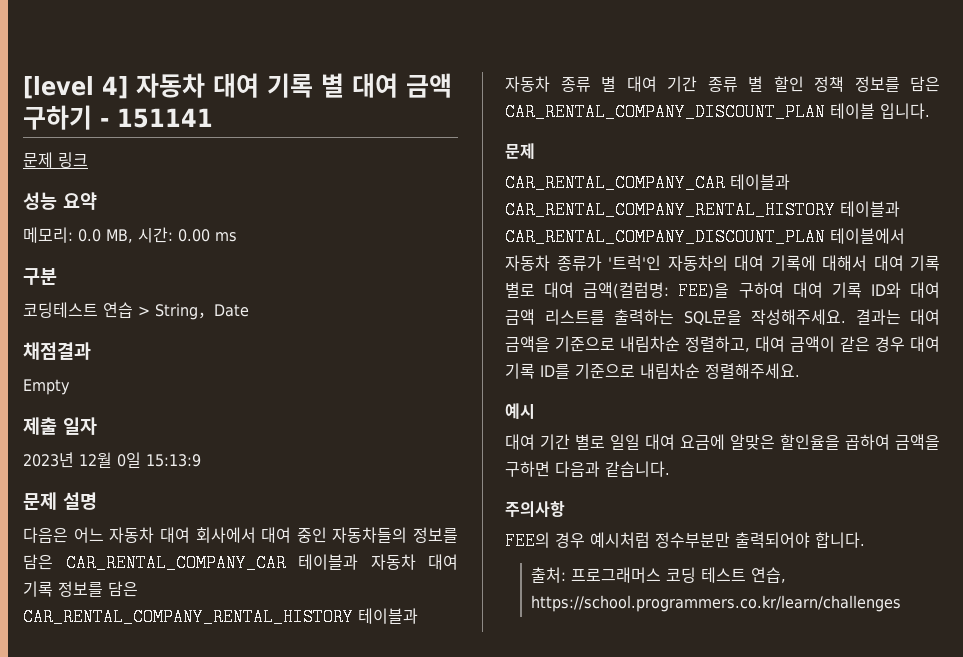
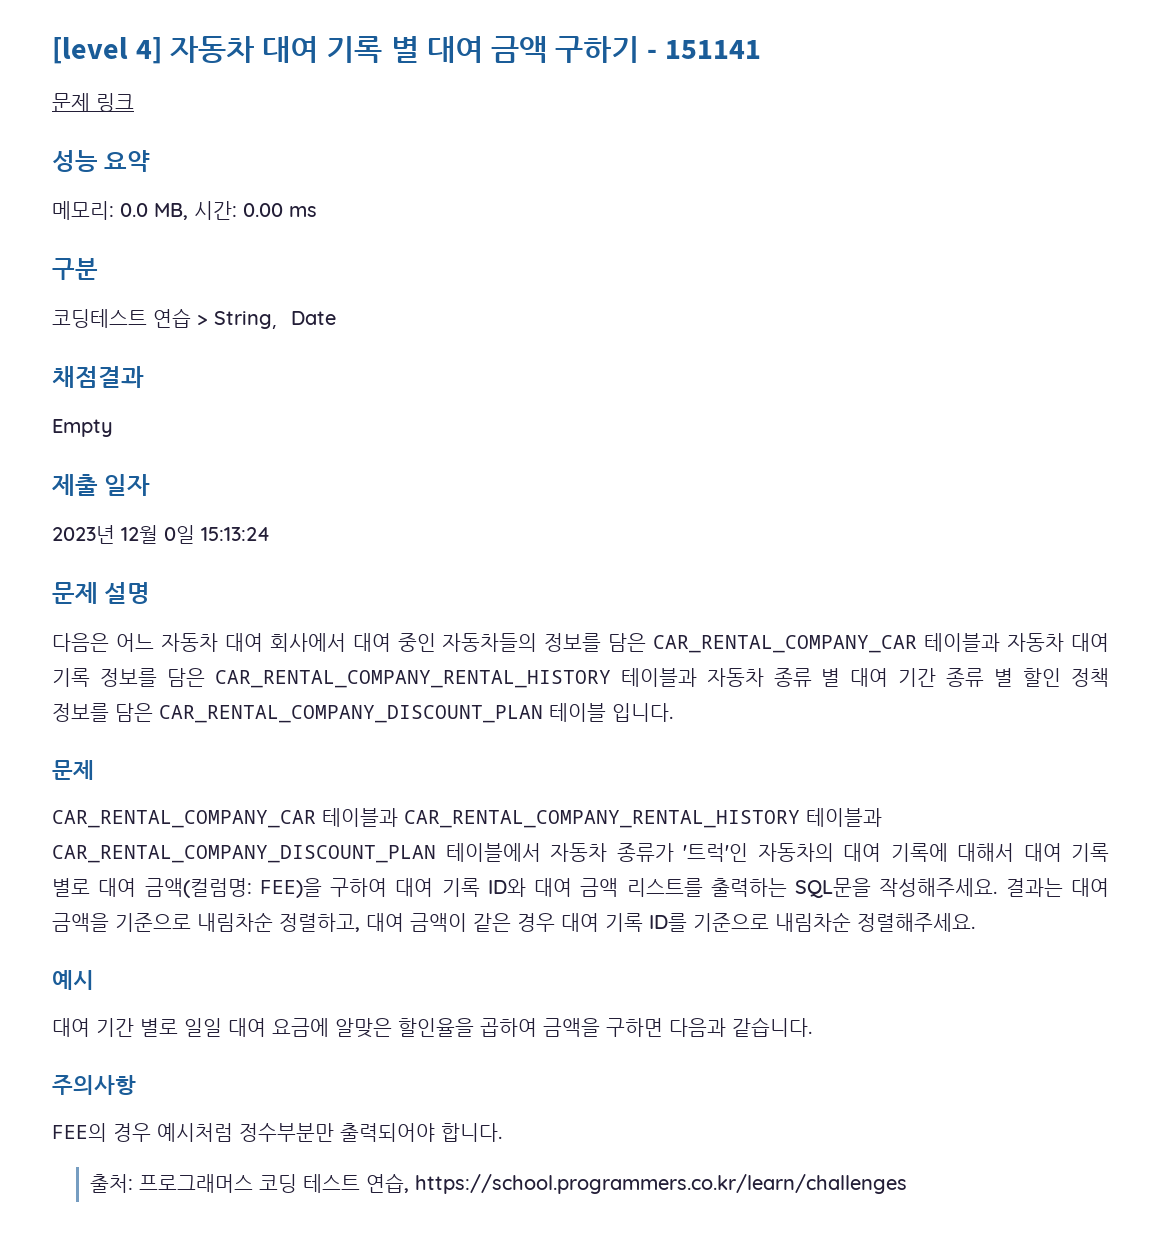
[146,454,201,467] 15:13:9 -> [201,527,270,541] 15:13:24

